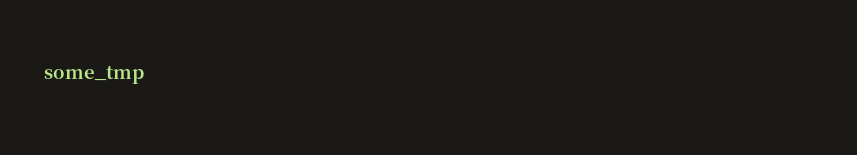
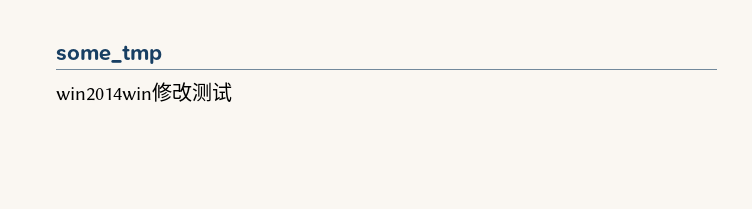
(144, 75) none -> [56,82,232,102] // win2014win修改测试

